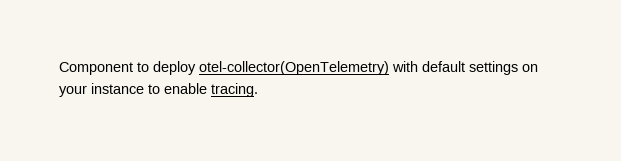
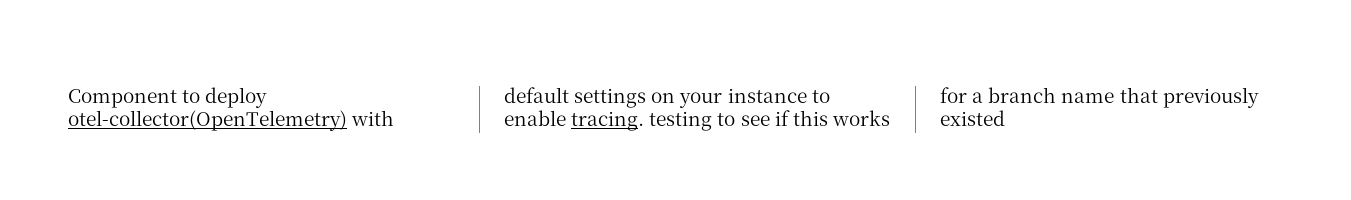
(258, 90) none -> [649,110,890,131] [940,87,1259,108] [940,110,1005,126] testing to see if this works for a branch name that previously existed

